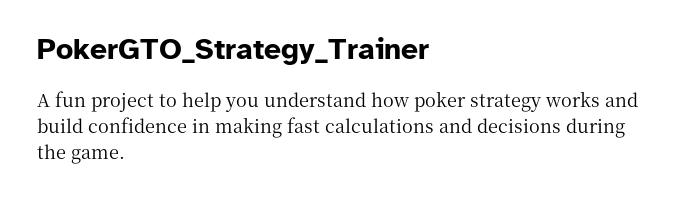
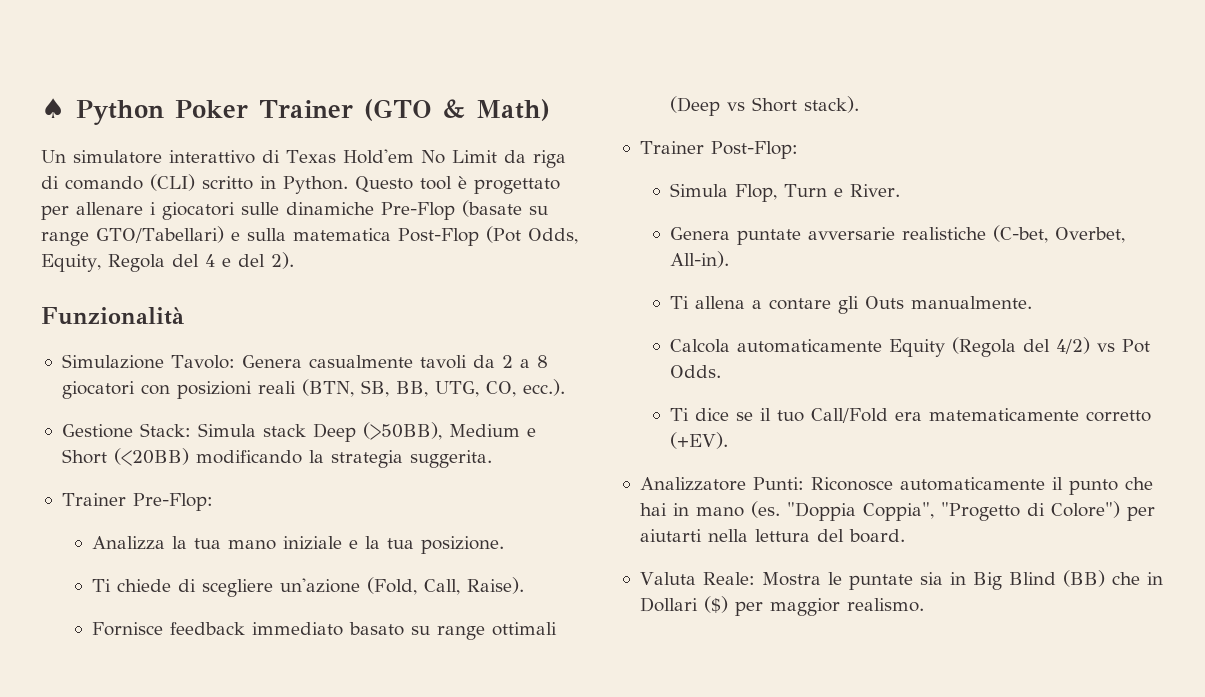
[37,37,429,65] [37,91,638,112] [37,117,625,138] [37,144,125,164] PokerGTO_Strategy_Trainer // A fun project to help you understand how poker strategy works and build confidence in making fast calculations and decisions during the game. -> [41,98,550,125] [41,149,566,168] [41,174,560,194] [41,200,548,220] [41,226,578,246] [41,252,294,272] [41,307,184,325] [61,354,548,369] [61,379,565,399] [61,422,536,442] [61,448,492,468] [61,493,213,511] [92,536,505,554] [92,577,525,597] [92,622,558,640] [670,96,860,116] [639,141,798,159] [670,183,901,202] [670,225,1126,245] [670,251,730,268] [670,296,1033,314] [670,337,1151,357] [670,365,722,378] [670,408,1152,423] [670,432,729,449] [639,477,1153,495] [639,501,1155,521] [639,529,905,543] [639,570,1163,590] [639,596,924,616] ♠ Python Poker Trainer (GTO & Math) // Un simulatore interattivo di Texas Hold'em No Limit da riga di comando (CLI) scritto in Python. Questo tool è progettato per allenare i giocatori sulle dinamiche Pre-Flop (basate su range GTO/Tabellari) e sulla matematica Post-Flop (Pot Odds, Equity, Regola del 4 e del 2). // Funzionalità // Simulazione Tavolo: Genera casualmente tavoli da 2 a 8 giocatori con posizioni reali (BTN, SB, BB, UTG, CO, ecc.). // Gestione Stack: Simula stack Deep (>50BB), Medium e Short (<20BB) modificando la strategia suggerita. // Trainer Pre-Flop: // Analizza la tua mano iniziale e la tua posizione. // Ti chiede di scegliere un'azione (Fold, Call, Raise). // Fornisce feedback immediato basato su range ottimali (Deep vs Short stack). // Trainer Post-Flop: // Simula Flop, Turn e River. // Genera puntate avversarie realistiche (C-bet, Overbet, All-in). // Ti allena a contare gli Outs manualmente. // Calcola automaticamente Equity (Regola del 4/2) vs Pot Odds. // Ti dice se il tuo Call/Fold era matematicamente corretto (+EV). // Analizzatore Punti: Riconosce automaticamente il punto che hai in mano (es. "Doppia Coppia", "Progetto di Colore") per aiutarti nella lettura del board. // Valuta Reale: Mostra le puntate sia in Big Blind (BB) che in Dollari ($) per maggior realismo.

